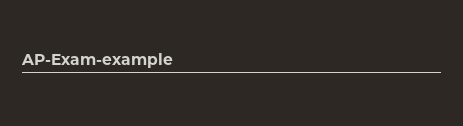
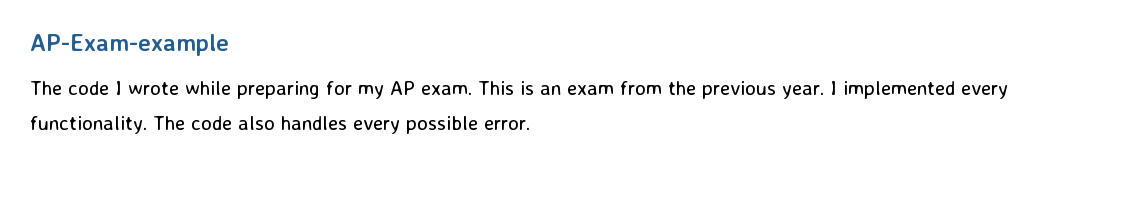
(173, 60) none -> [30,81,1008,99] [30,116,530,134] // The code I wrote while preparing for my AP exam. This is an exam from the previous year. I implemented every functionality. The code also handles every possible error.

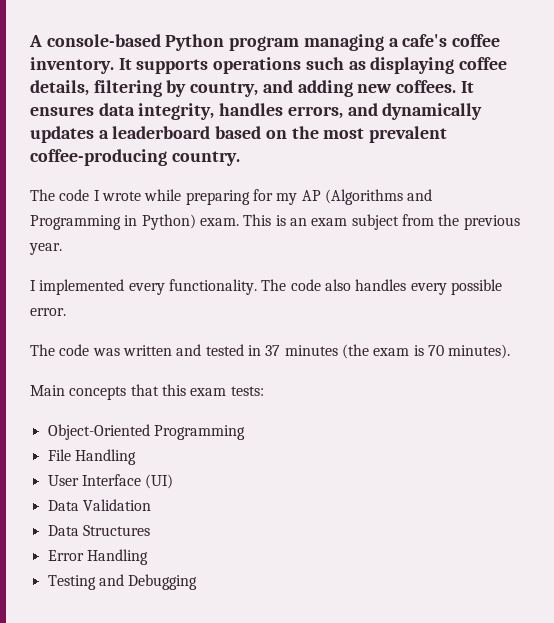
[30,34,229,56] AP-Exam-example -> [29,34,501,51] [30,57,508,74] [30,80,474,97] [30,103,483,120] [30,126,448,143] [30,149,240,166] A console-based Python program managing a cafe's coffee inventory. It supports operations such as displaying coffee details, filtering by country, and adding new coffees. It ensures data integrity, handles errors, and dynamically updates a leaderboard based on the most prevalent coffee-producing country.
(415, 88) none -> [324,189,433,205] [30,214,196,230] (Algorithms and Programming in Python)
(614, 90) none -> [351,214,399,230] subject
(824, 92) none -> (62, 249) //
(530, 125) none -> [30,344,511,359] [30,384,264,400] [47,424,245,440] [47,449,136,465] [47,474,174,489] [47,499,151,511] [47,525,150,536] [47,549,148,565] [47,574,198,590] // The code was written and tested in 37 minutes (the exam is 70 minutes). // Main concepts that this exam tests: // Object-Oriented Programming // File Handling // User Interface (UI) // Data Validation // Data Structures // Error Handling // Testing and Debugging

